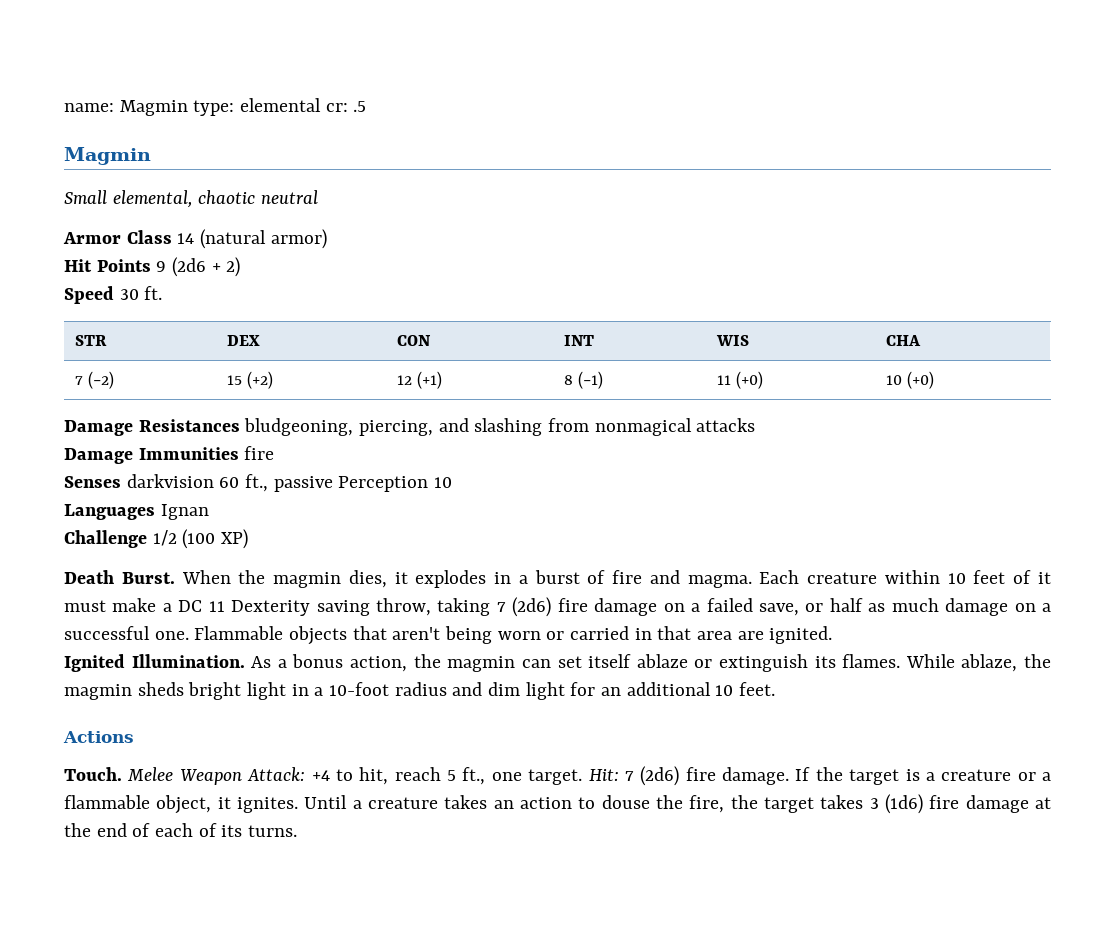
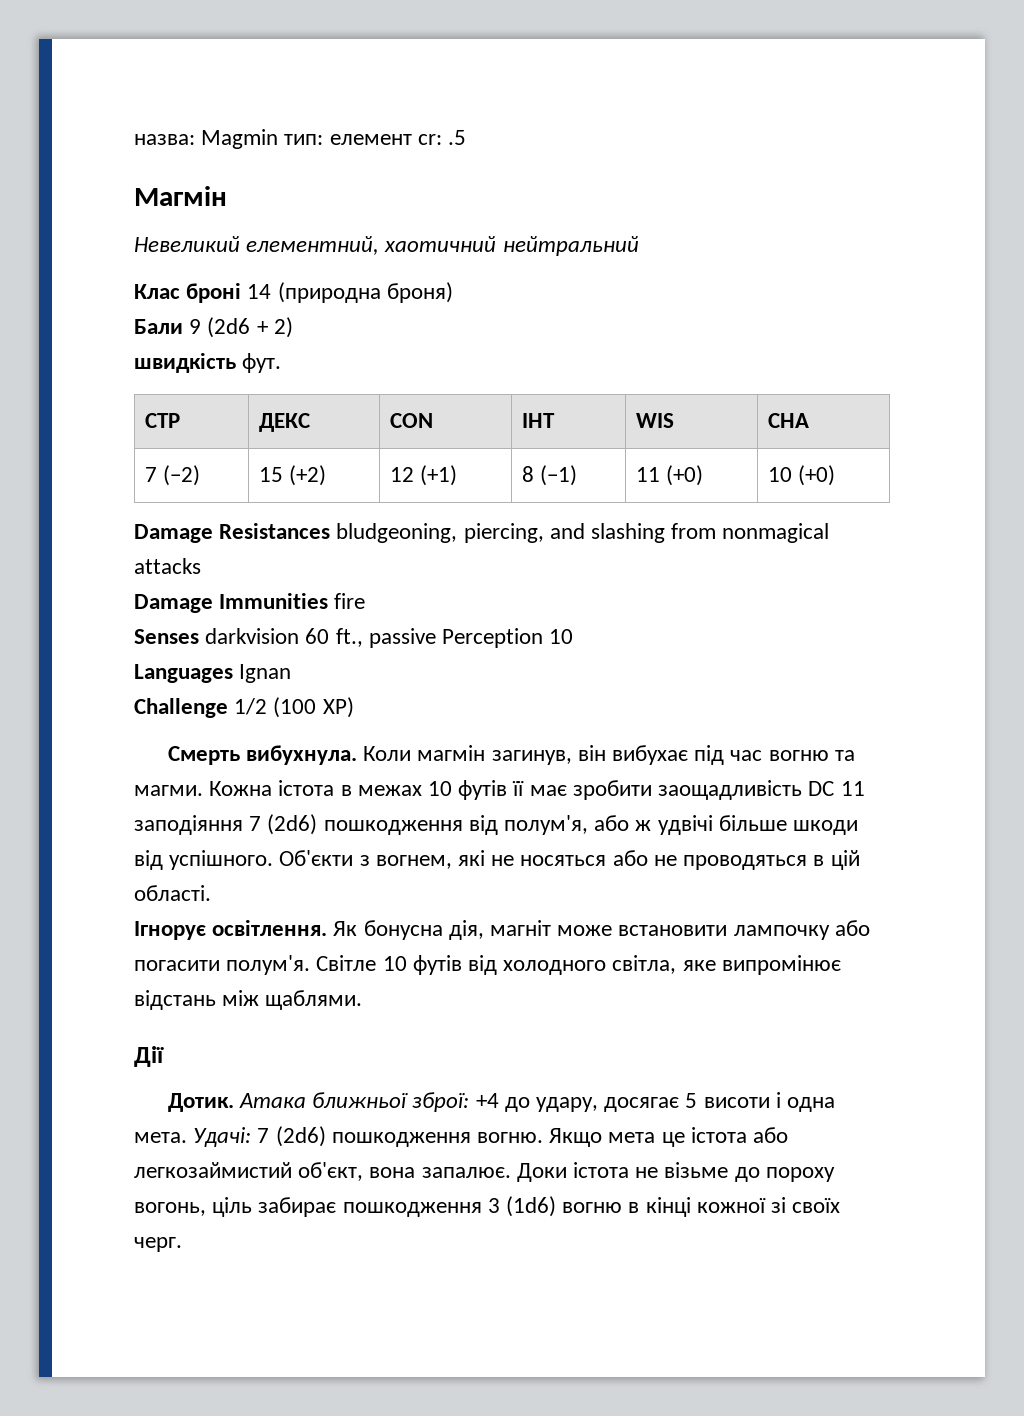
[64,98,367,116] [64,147,151,165] [64,190,319,208] [63,229,327,249] [64,259,151,272] name: Magmin type: elemental cr: .5 // Magmin // Small elemental, chaotic neutral // Armor Class 14 (natural armor) // Hit Points -> [134,129,467,149] [134,186,227,206] [134,236,639,256] [134,282,453,303] [134,319,183,334] назва: Magmin тип: елемент cr: .5 // Магмін // Невеликий елементний, хаотичний нейтральний // Клас броні 14 (природна броня) // Бали
[64,286,163,304] [75,335,108,346] [227,335,261,346] Speed 30 ft. // STR | DEX -> [134,353,282,373] [145,413,181,428] [259,413,311,432] швидкість фут. // СТР | ДЕКС
[564,335,595,346] INT -> [522,413,556,428] ІНТ
[64,570,1052,588] [64,597,1051,617] [64,626,833,645] [64,654,1051,672] [64,682,776,700] [63,731,134,743] [64,766,1051,786] [64,794,1052,814] [64,823,298,837] Death Burst. When the magmin dies, it explodes in a burst of fire and magma. Each creature within 10 feet of it must make a DC 11 Dexterity saving throw, taking 7 (2d6) fire damage on a failed save, or half as much damage on a successful one. Flammable objects that aren't being worn or carried in that area are ignited. // Ignited Illumination. As a bonus action, the magmin can set itself ablaze or extinguish its flames. While ablaze, the magmin sheds bright light in a 10-foot radius and dim light for an additional 10 feet. // Actions // Touch. Melee Weapon Attack: +4 to hit, reach 5 ft., one target. Hit: 7 (2d6) fire damage. If the target is a creature or a flammable object, it ignites. Until a creature takes an action to douse the fire, the target takes 3 (1d6) fire damage at the end of each of its turns. -> [167,745,855,765] [134,780,865,800] [134,814,859,835] [134,850,860,870] [134,885,211,901] [134,920,870,940] [134,955,841,975] [134,990,363,1010] [134,1046,164,1067] [167,1092,836,1112] [134,1126,789,1147] [134,1162,835,1182] [134,1196,841,1217] [134,1237,182,1252] Смерть вибухнула. Коли магмін загинув, він вибухає під час вогню та магми. Кожна істота в межах 10 футів її має зробити заощадливість DC 11 заподіяння 7 (2d6) пошкодження від полум'я, або ж удвічі більше шкоди від успішного. Об'єкти з вогнем, які не носяться або не проводяться в цій області. // Ігнорує освітлення. Як бонусна дія, магніт може встановити лампочку або погасити полум'я. Світле 10 футів від холодного світла, яке випромінює відстань між щаблями. // Дії // Дотик. Атака ближньої зброї: +4 до удару, досягає 5 висоти і одна мета. Удачі: 7 (2d6) пошкодження вогню. Якщо мета це істота або легкозаймистий об'єкт, вона запалює. Доки істота не візьме до пороху вогонь, ціль забирає пошкодження 3 (1d6) вогню в кінці кожної зі своїх черг.

